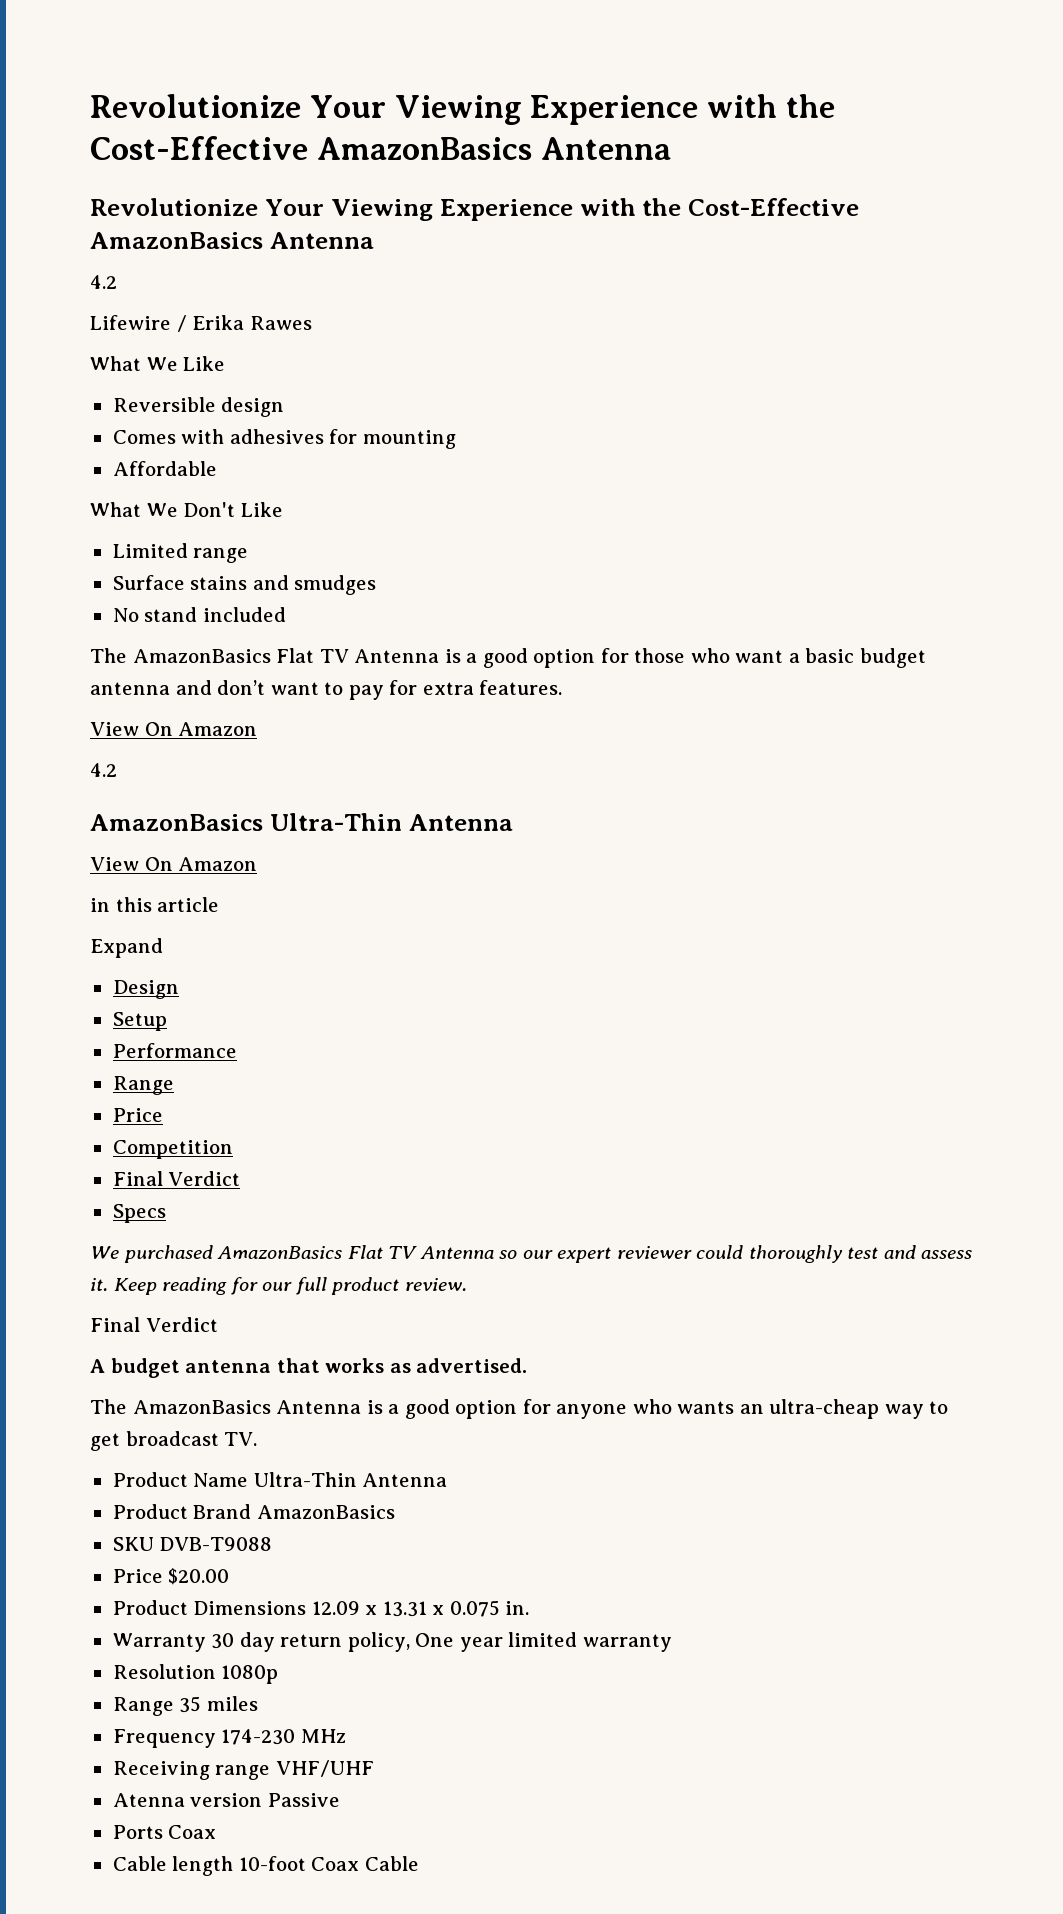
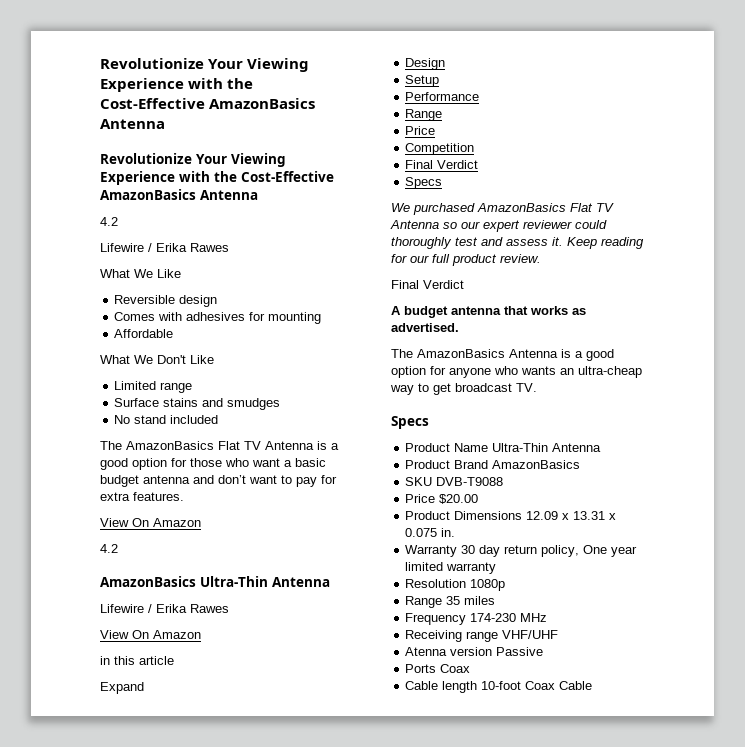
(513, 822) none -> [100,604,229,613] // Lifewire / Erika Rawes
(258, 1439) none -> [391,416,429,429] // Specs

